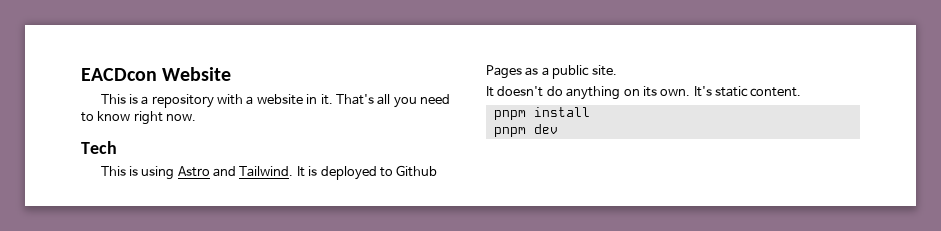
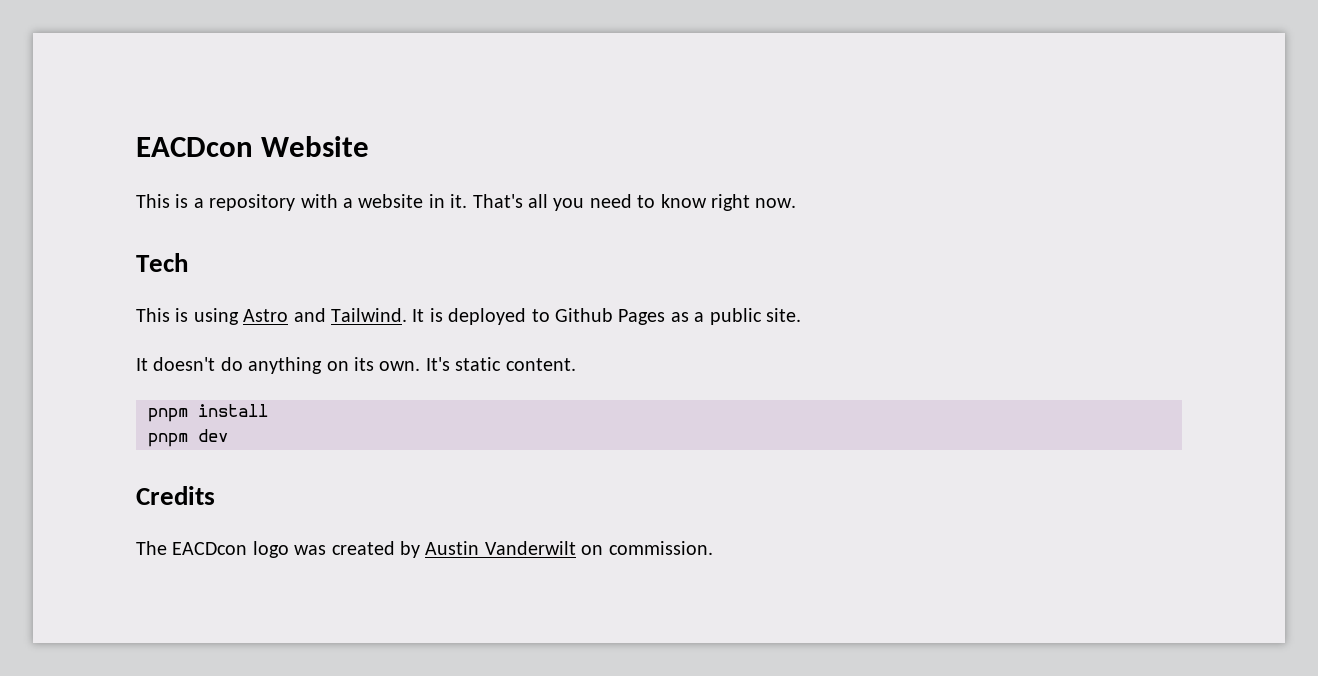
(558, 129) none -> [136,486,215,505] [136,541,713,558] // Credits // The EACDcon logo was created by Austin Vanderwilt on commission.

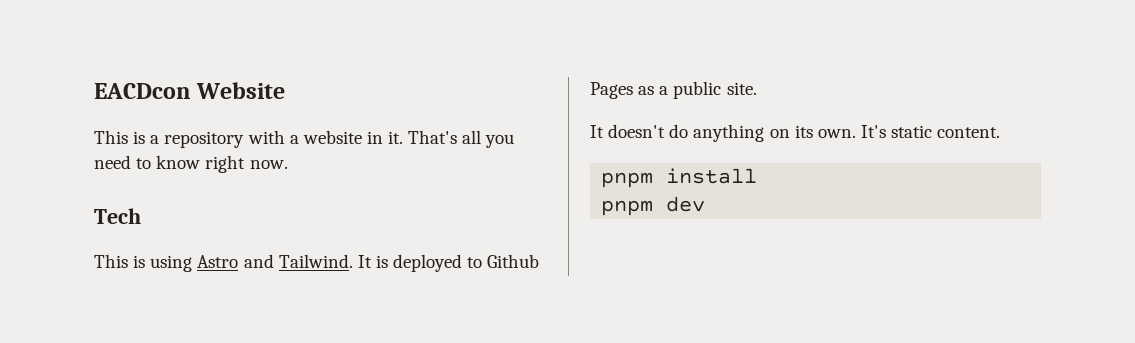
[136,486,215,505] [136,541,713,558] // Credits // The EACDcon logo was created by Austin Vanderwilt on commission. -> (706, 204) none

